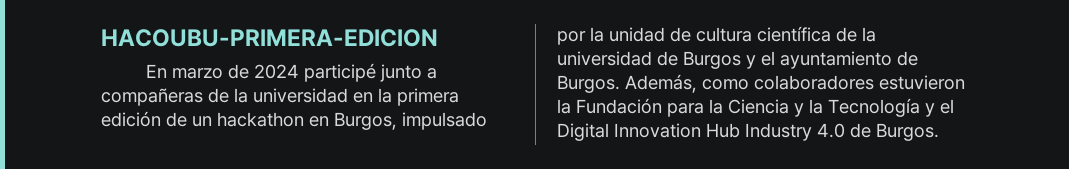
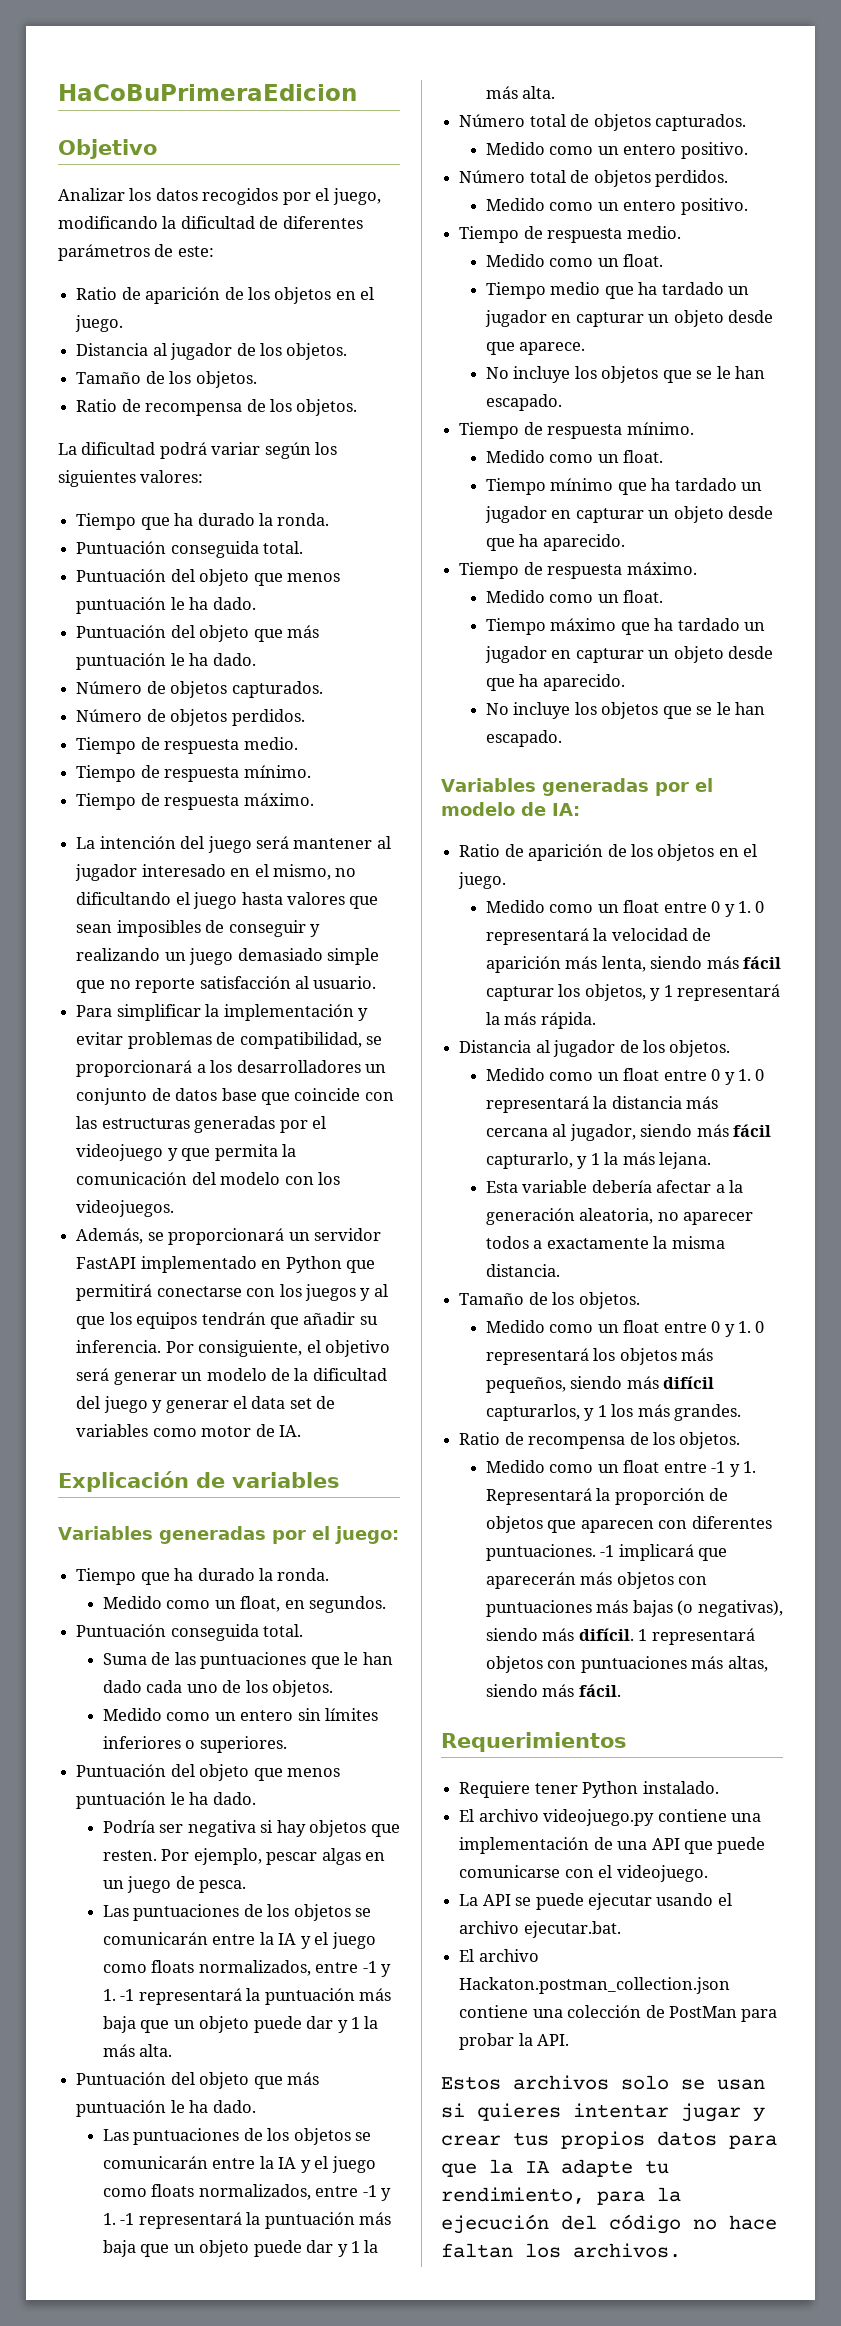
[101,29,438,47] [146,63,438,82] [101,88,459,106] [101,111,487,130] [557,26,876,45] [557,51,918,69] [557,74,965,93] [557,98,954,117] [557,123,939,141] HACOUBU-PRIMERA-EDICION // En marzo de 2024 participé junto a compañeras de la universidad en la primera edición de un hackathon en Burgos, impulsado por la unidad de cultura científica de la universidad de Burgos y el ayuntamiento de Burgos. Además, como colaboradores estuvieron la Fundación para la Ciencia y la Tecnología y el Digital Innovation Hub Industry 4.0 de Burgos. -> [58,84,357,101] [58,139,157,159] [58,188,381,205] [58,216,363,229] [58,244,214,261] [76,287,375,304] [75,315,124,332] [76,343,348,360] [76,371,257,388] [76,399,358,416] [58,442,338,459] [58,470,204,487] [76,513,330,530] [76,541,304,558] [76,569,340,586] [76,597,256,614] [76,625,319,642] [76,653,256,670] [76,681,323,698] [76,709,305,726] [76,737,298,754] [76,765,311,782] [76,793,314,810] [76,836,391,853] [75,864,357,881] [76,892,379,909] [76,920,320,937] [76,948,379,965] [76,976,377,993] [76,1004,368,1021] [76,1032,382,1049] [76,1060,386,1077] [76,1088,394,1105] [76,1116,326,1133] [76,1144,296,1161] [76,1172,340,1185] [76,1200,175,1217] [76,1228,381,1245] [76,1256,375,1273] [76,1284,388,1301] [76,1312,378,1329] [76,1340,390,1357] [76,1368,387,1385] [76,1396,336,1413] [76,1424,301,1437] [58,1471,340,1492] [58,1526,399,1544] [76,1568,330,1585] [102,1596,387,1613] [76,1624,304,1641] [102,1652,393,1669] [102,1680,334,1697] [102,1708,379,1721] [102,1736,287,1753] [76,1764,340,1781] [76,1792,256,1809] [102,1820,400,1837] [102,1848,386,1865] [102,1876,247,1893] [102,1904,372,1921] [102,1932,376,1949] [102,1960,392,1977] [102,1988,392,2005] [102,2016,379,2033] [102,2044,173,2057] [76,2072,319,2089] [76,2100,256,2117] [102,2128,372,2145] [102,2156,376,2173] [102,2184,392,2201] [102,2212,392,2229] [102,2240,379,2257] [485,86,556,99] [459,114,746,131] [485,142,748,159] [459,170,728,187] [485,198,748,215] [459,226,681,243] [485,254,664,267] [485,282,750,299] [484,310,774,327] [485,342,586,355] [485,366,766,383] [485,394,562,411] [459,422,694,439] [485,450,664,463] [485,478,763,495] [484,506,774,523] [485,534,625,551] [459,562,697,579] [485,590,664,603] [485,618,766,635] [484,646,774,663] [485,674,625,691] [485,702,766,719] [485,730,562,747] [441,778,713,796] [441,802,580,816] [459,844,758,861] [458,872,507,889] [485,900,765,917] [485,928,712,945] [485,956,782,973] [485,984,781,1001] [485,1012,596,1029] [459,1040,731,1057] [485,1068,765,1085] [485,1096,719,1113] [485,1124,772,1141] [485,1152,712,1169] [485,1180,744,1193] [485,1208,754,1225] [485,1236,725,1249] [485,1264,560,1277] [459,1292,640,1309] [485,1320,765,1337] [485,1348,714,1365] [485,1376,715,1393] [485,1404,742,1421] [459,1432,741,1449] [485,1460,757,1477] [485,1488,729,1505] [485,1516,772,1533] [485,1544,728,1561] [485,1572,708,1589] [485,1600,783,1617] [485,1628,755,1645] [485,1656,768,1673] [485,1684,621,1697] [441,1732,627,1752] [459,1781,719,1798] [459,1809,761,1826] [459,1837,766,1854] [459,1865,708,1882] [459,1893,732,1910] [459,1921,621,1938] [459,1949,539,1962] [459,1977,731,1994] [459,2005,778,2022] [459,2033,570,2050] [441,2075,765,2090] [441,2103,765,2122] [441,2131,777,2149] [441,2159,669,2177] [441,2187,681,2205] [441,2214,777,2234] [441,2243,681,2258] HaCoBuPrimeraEdicion // Objetivo // Analizar los datos recogidos por el juego, modificando la dificultad de diferentes parámetros de este: // Ratio de aparición de los objetos en el juego. // Distancia al jugador de los objetos. // Tamaño de los objetos. // Ratio de recompensa de los objetos. // La dificultad podrá variar según los siguientes valores: // Tiempo que ha durado la ronda. // Puntuación conseguida total. // Puntuación del objeto que menos puntuación le ha dado. // Puntuación del objeto que más puntuación le ha dado. // Número de objetos capturados. // Número de objetos perdidos. // Tiempo de respuesta medio. // Tiempo de respuesta mínimo. // Tiempo de respuesta máximo. // La intención del juego será mantener al jugador interesado en el mismo, no dificultando el juego hasta valores que sean imposibles de conseguir y realizando un juego demasiado simple que no reporte satisfacción al usuario. // Para simplificar la implementación y evitar problemas de compatibilidad, se proporcionará a los desarrolladores un conjunto de datos base que coincide con las estructuras generadas por el videojuego y que permita la comunicación del modelo con los videojuegos. // Además, se proporcionará un servidor FastAPI implementado en Python que permitirá conectarse con los juegos y al que los equipos tendrán que añadir su inferencia. Por consiguiente, el objetivo será generar un modelo de la dificultad del juego y generar el data set de variables como motor de IA. // Explicación de variables // Variables generadas por el juego: // Tiempo que ha durado la ronda. // Medido como un float, en segundos. // Puntuación conseguida total. // Suma de las puntuaciones que le han dado cada uno de los objetos. // Medido como un entero sin límites inferiores o superiores. // Puntuación del objeto que menos puntuación le ha dado. // Podría ser negativa si hay objetos que resten. Por ejemplo, pescar algas en un juego de pesca. // Las puntuaciones de los objetos se comunicarán entre la IA y el juego como floats normalizados, entre -1 y 1. -1 representará la puntuación más baja que un objeto puede dar y 1 la más alta. // Puntuación del objeto que más puntuación le ha dado. // Las puntuaciones de los objetos se comunicarán entre la IA y el juego como floats normalizados, entre -1 y 1. -1 representará la puntuación más baja que un objeto puede dar y 1 la más alta. // Número total de objetos capturados. // Medido como un entero positivo. // Número total de objetos perdidos. // Medido como un entero positivo. // Tiempo de respuesta medio. // Medido como un float. // Tiempo medio que ha tardado un jugador en capturar un objeto desde que aparece. // No incluye los objetos que se le han escapado. // Tiempo de respuesta mínimo. // Medido como un float. // Tiempo mínimo que ha tardado un jugador en capturar un objeto desde que ha aparecido. // Tiempo de respuesta máximo. // Medido como un float. // Tiempo máximo que ha tardado un jugador en capturar un objeto desde que ha aparecido. // No incluye los objetos que se le han escapado. // Variables generadas por el modelo de IA: // Ratio de aparición de los objetos en el juego. // Medido como un float entre 0 y 1. 0 representará la velocidad de aparición más lenta, siendo más fácil capturar los objetos, y 1 representará la más rápida. // Distancia al jugador de los objetos. // Medido como un float entre 0 y 1. 0 representará la distancia más cercana al jugador, siendo más fácil capturarlo, y 1 la más lejana. // Esta variable debería afectar a la generación aleatoria, no aparecer todos a exactamente la misma distancia. // Tamaño de los objetos. // Medido como un float entre 0 y 1. 0 representará los objetos más pequeños, siendo más difícil capturarlos, y 1 los más grandes. // Ratio de recompensa de los objetos. // Medido como un float entre -1 y 1. Representará la proporción de objetos que aparecen con diferentes puntuaciones. -1 implicará que aparecerán más objetos con puntuaciones más bajas (o negativas), siendo más difícil. 1 representará objetos con puntuaciones más altas, siendo más fácil. // Requerimientos // Requiere tener Python instalado. // El archivo videojuego.py contiene una implementación de una API que puede comunicarse con el videojuego. // La API se puede ejecutar usando el archivo ejecutar.bat. // El archivo Hackaton.postman_collection.json contiene una colección de PostMan para probar la API. // Estos archivos solo se usan si quieres intentar jugar y crear tus propios datos para que la IA adapte tu rendimiento, para la ejecución del código no hace faltan los archivos.

